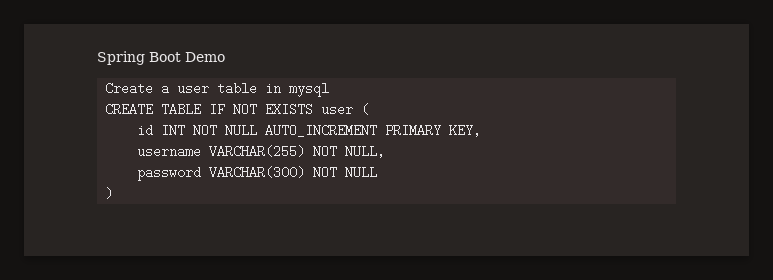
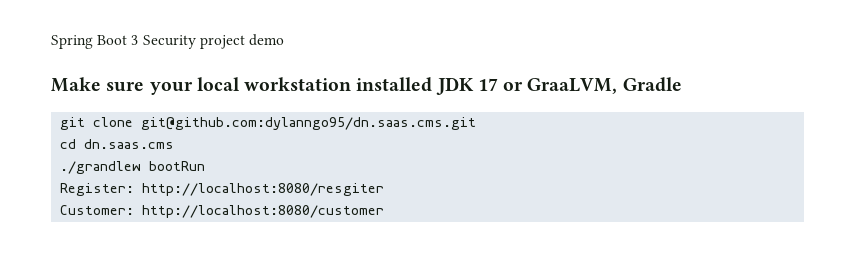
[185,52,225,62] [105,82,330,97] [105,103,370,116] [137,124,482,137] [137,145,386,158] [137,166,378,181] [105,187,114,200] Demo // Create a user table in mysql // CREATE TABLE IF NOT EXISTS user ( // id INT NOT NULL AUTO_INCREMENT PRIMARY KEY, // username VARCHAR(255) NOT NULL, // password VARCHAR(300) NOT NULL // ) -> [131,34,284,49] [51,77,682,95] [60,117,477,130] [60,139,175,149] [60,161,206,174] [60,183,385,196] [60,205,385,218] 3 Security project demo // Make sure your local workstation installed JDK 17 or GraaLVM, Gradle // git clone git@github.com:dylanngo95/dn.saas.cms.git // cd dn.saas.cms // ./grandlew bootRun // Register: http://localhost:8080/resgiter // Customer: http://localhost:8080/customer

